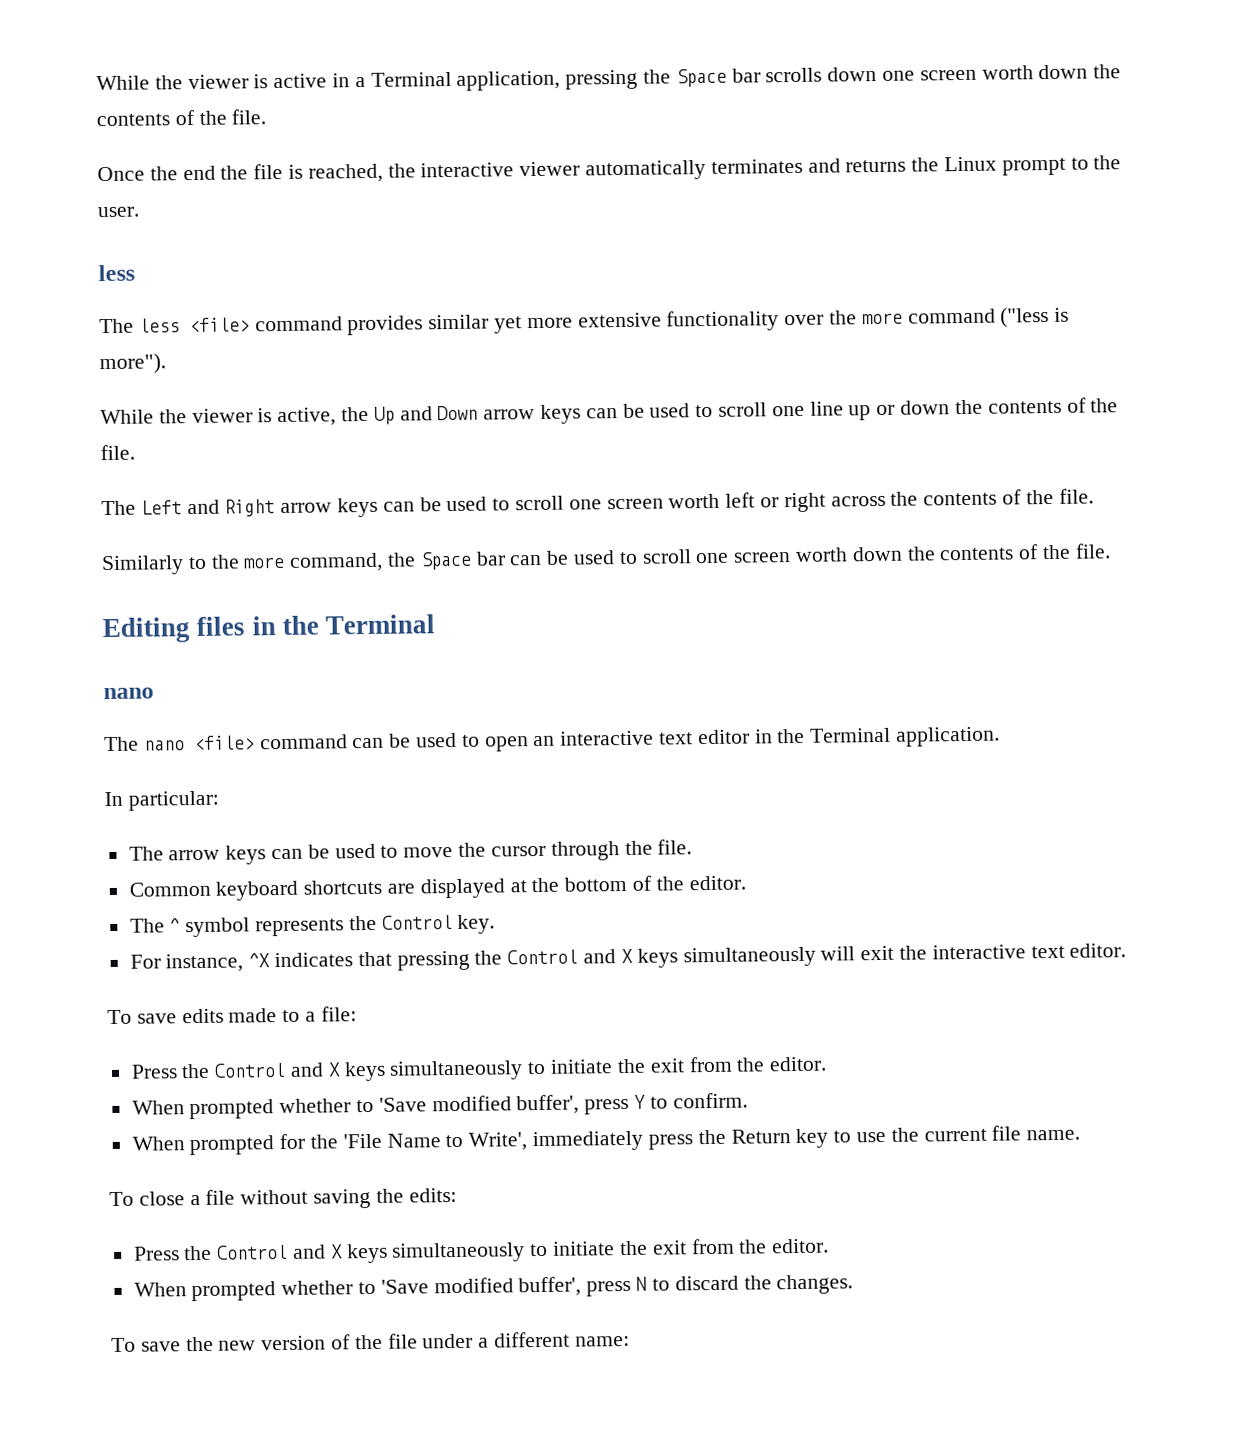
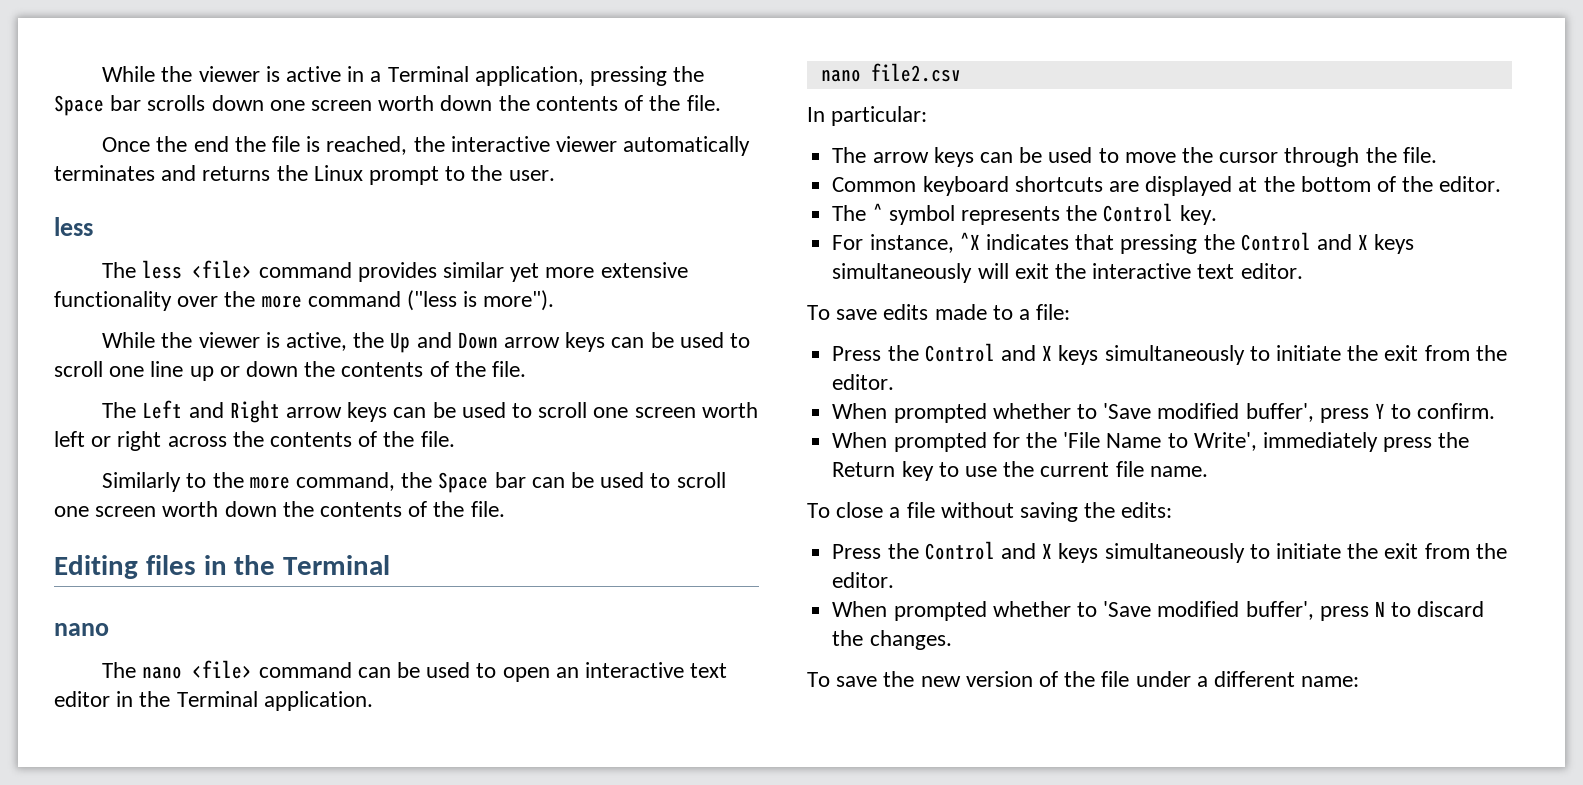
(1001, 736) none -> [820,63,961,82] // nano file2.csv

